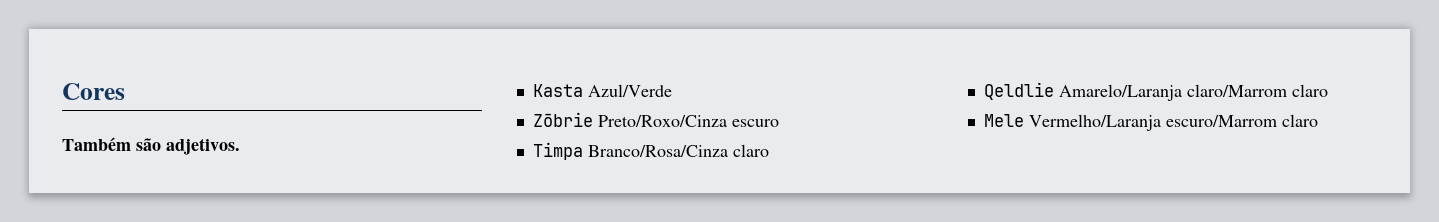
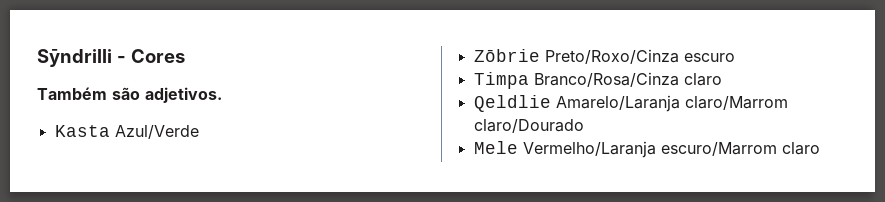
(62, 91) none -> [37,49,126,67] Sȳndrilli -
[1291,84,1328,97] claro -> [473,119,584,133] claro/Dourado

